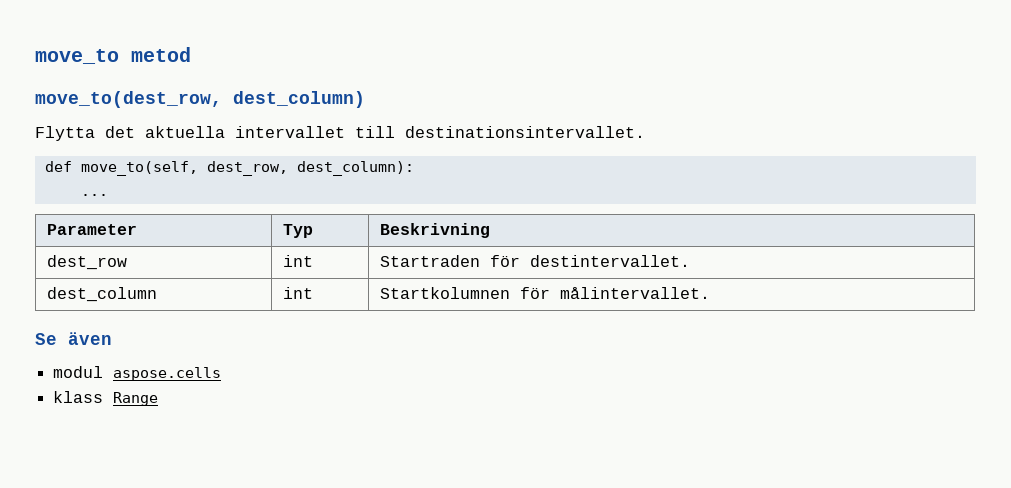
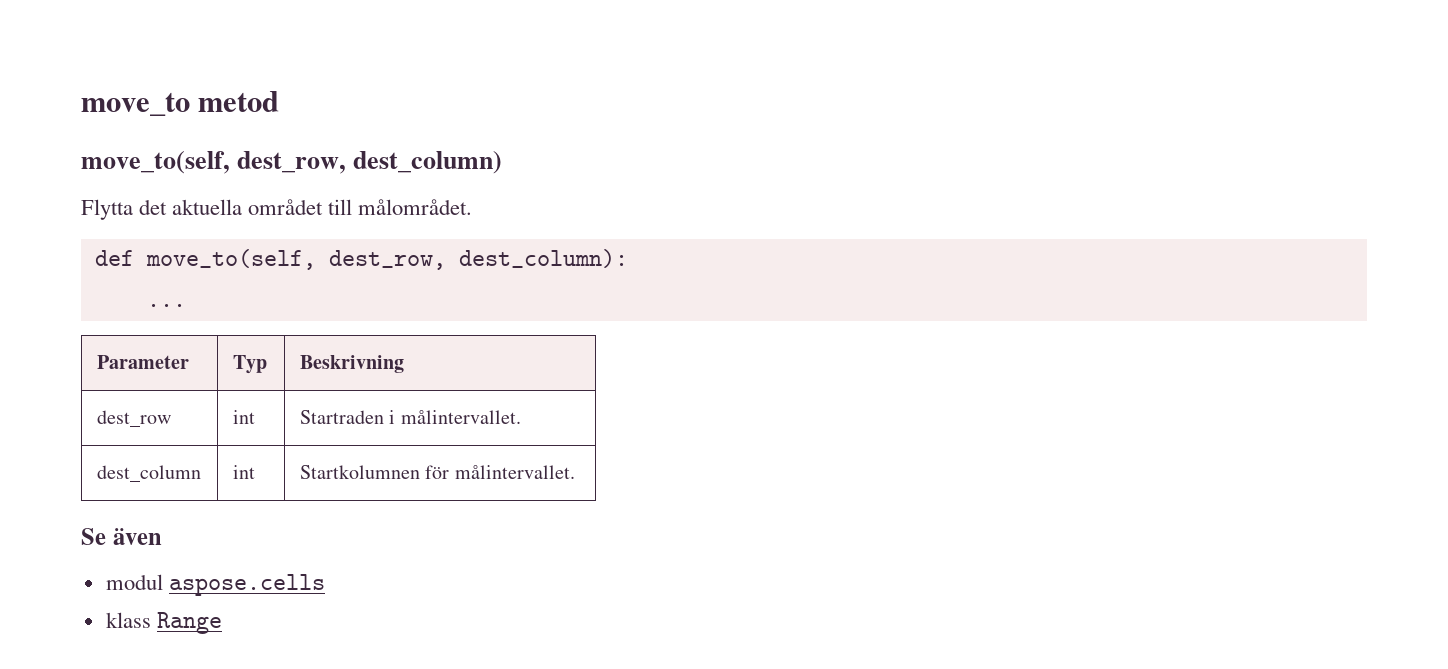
[35,91,222,108] move_to(dest_row, -> [81,151,347,174] move_to(self, dest_row,
[235,126,645,138] intervallet till destinationsintervallet. -> [248,199,473,215] området till målområdet.
[490,255,691,267] för destintervallet. -> [389,410,521,424] i målintervallet.

